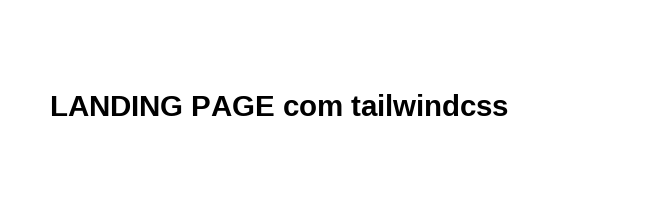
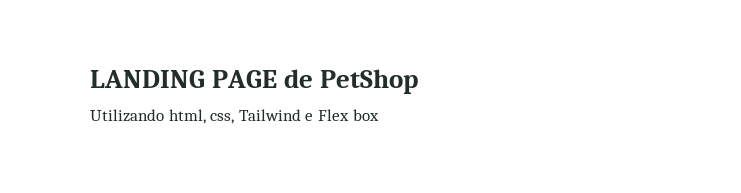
[283,94,508,116] com tailwindcss -> [284,69,419,94] [90,109,379,124] de PetShop // Utilizando html, css, Tailwind e Flex box

